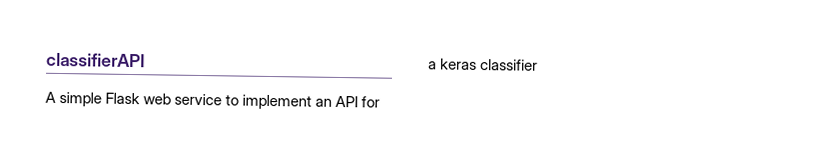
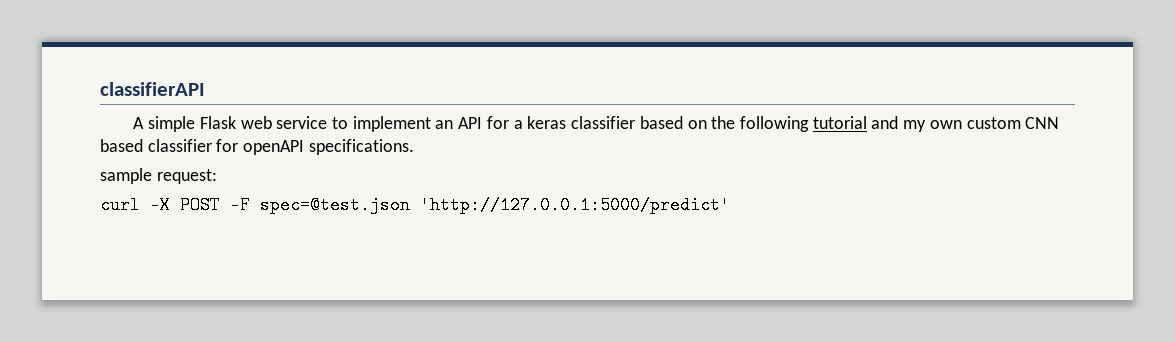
(539, 65) none -> [639,116,1060,132] [100,139,414,155] [100,168,217,184] [100,196,730,214] based on the following tutorial and my own custom CNN based classifier for openAPI specifications. // sample request: // curl -X POST -F spec=@test.json 'http://127.0.0.1:5000/predict'

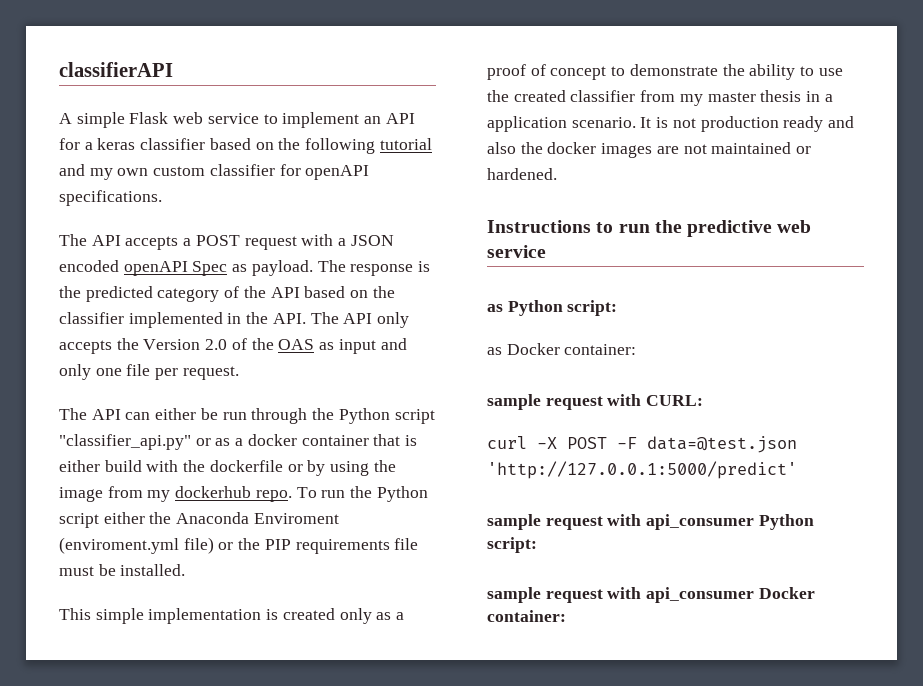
[1025,117,1060,129] [100,139,143,152] CNN based -> (206, 171) none
[100,168,217,184] sample request: -> [59,234,394,250] [59,260,431,276] [59,286,395,302] [59,312,410,328] [59,338,407,354] [59,364,239,380] [59,408,435,424] [59,434,418,450] [59,460,396,476] [59,486,428,502] [59,512,339,528] [59,537,419,554] [59,564,186,576] [59,608,405,624] [487,64,843,80] [487,90,833,106] [487,116,855,132] [487,142,812,158] [487,168,557,180] [487,220,812,237] [487,245,546,258] [487,300,618,316] [487,343,637,355] [487,394,704,410] The API accepts a POST request with a JSON encoded openAPI Spec as payload. The response is the predicted category of the API based on the classifier implemented in the API. The API only accepts the Version 2.0 of the OAS as input and only one file per request. // The API can either be run through the Python script "classifier_api.py" or as a docker container that is either build with the dockerfile or by using the image from my dockerhub repo. To run the Python script either the Anaconda Enviroment (enviroment.yml file) or the PIP requirements file must be installed. // This simple implementation is created only as a proof of concept to demonstrate the ability to use the created classifier from my master thesis in a application scenario. It is not production ready and also the docker images are not maintained or hardened. // Instructions to run the predictive web service // as Python script: // as Docker container: // sample request with CURL:
[260,196,410,214] spec=@test.json -> [647,436,797,453] data=@test.json
(730, 205) none -> [487,514,814,530] [487,537,537,553] [487,587,815,603] [487,610,566,622] // sample request with api_consumer Python script: // sample request with api_consumer Docker container:

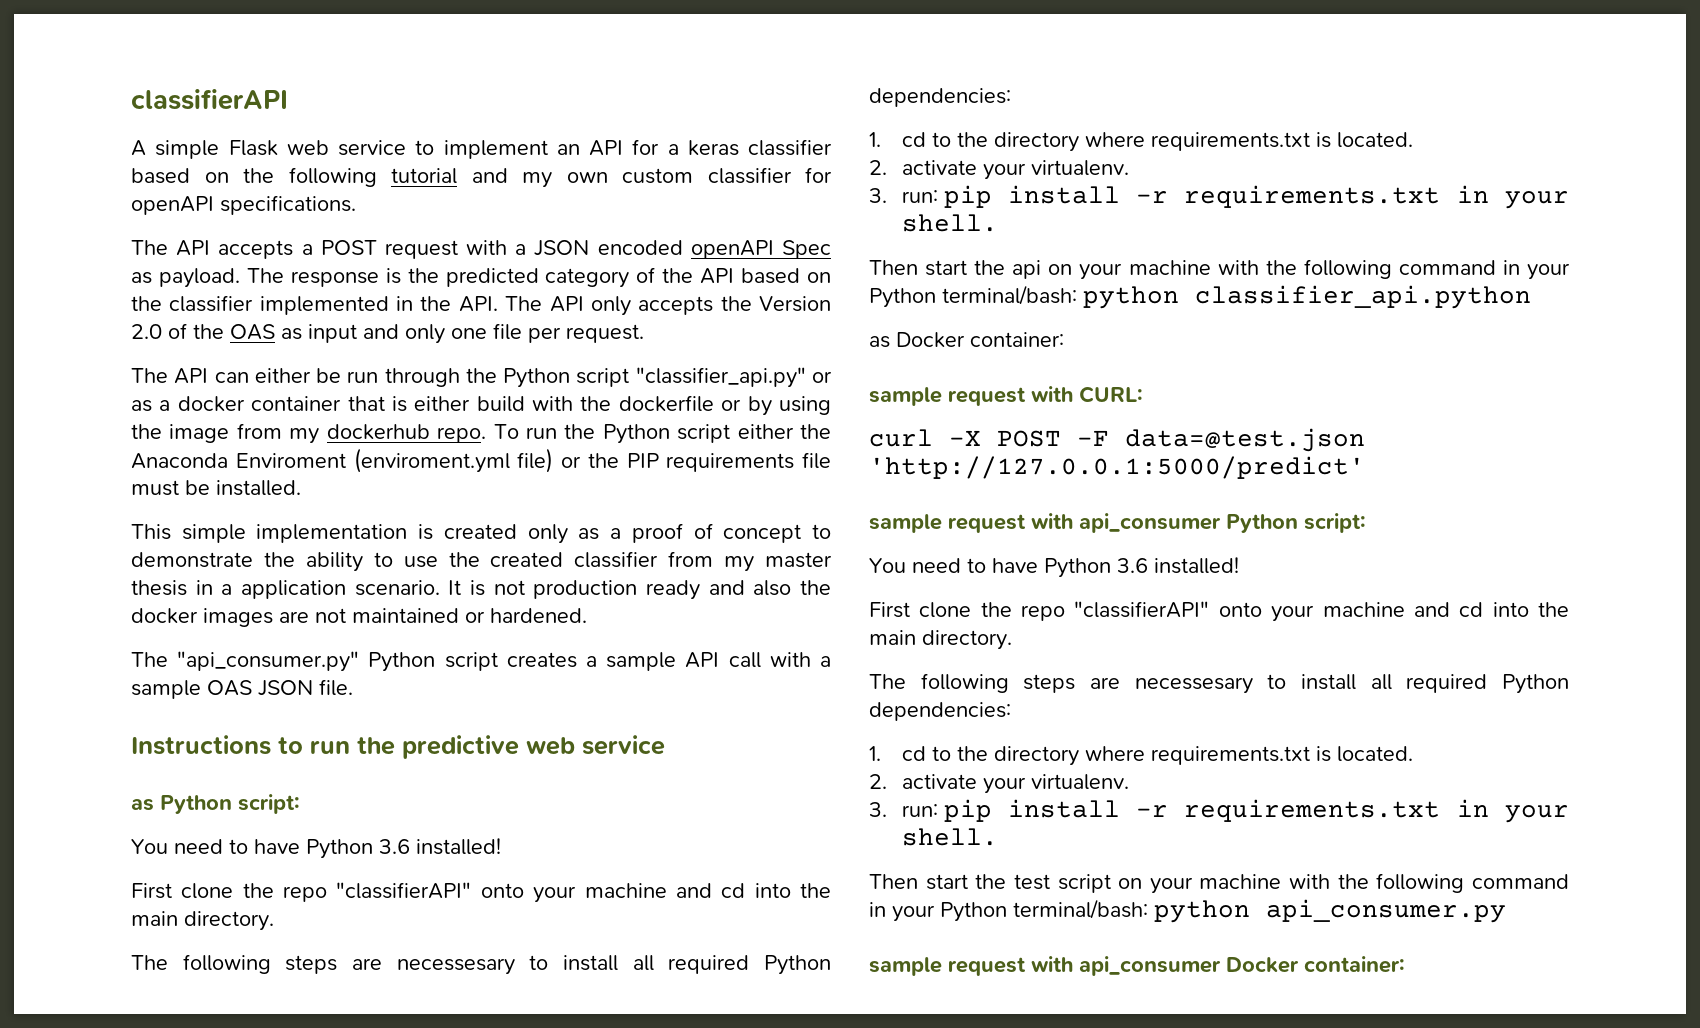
(557, 174) none -> [131,651,832,672] [131,679,353,699] // The "api_consumer.py" Python script creates a sample API call with a sample OAS JSON file.
(618, 308) none -> [131,838,501,859] [131,882,832,903] [131,911,274,931] [131,954,831,975] [869,88,1011,107] [869,132,1413,152] [869,160,1129,180] [869,185,1569,209] [901,214,998,232] [869,259,1570,280] [869,285,1531,309] // You need to have Python 3.6 installed! // First clone the repo "classifierAPI" onto your machine and cd into the main directory. // The following steps are necessesary to install all required Python dependencies: // 1. cd to the directory where requirements.txt is located. // 2. activate your virtualenv. // 3. run: pip install -r requirements.txt in your shell. // Then start the api on your machine with the following command in your Python terminal/bash: python classifier_api.python
(537, 545) none -> [869,557,1239,578] [869,601,1569,622] [869,630,1012,650] [869,673,1569,694] [869,702,1011,721] [869,746,1413,766] [869,774,1129,794] [869,799,1569,823] [901,828,998,846] [869,873,1569,894] [869,899,1506,923] // You need to have Python 3.6 installed! // First clone the repo "classifierAPI" onto your machine and cd into the main directory. // The following steps are necessesary to install all required Python dependencies: // 1. cd to the directory where requirements.txt is located. // 2. activate your virtualenv. // 3. run: pip install -r requirements.txt in your shell. // Then start the test script on your machine with the following command in your Python terminal/bash: python api_consumer.py

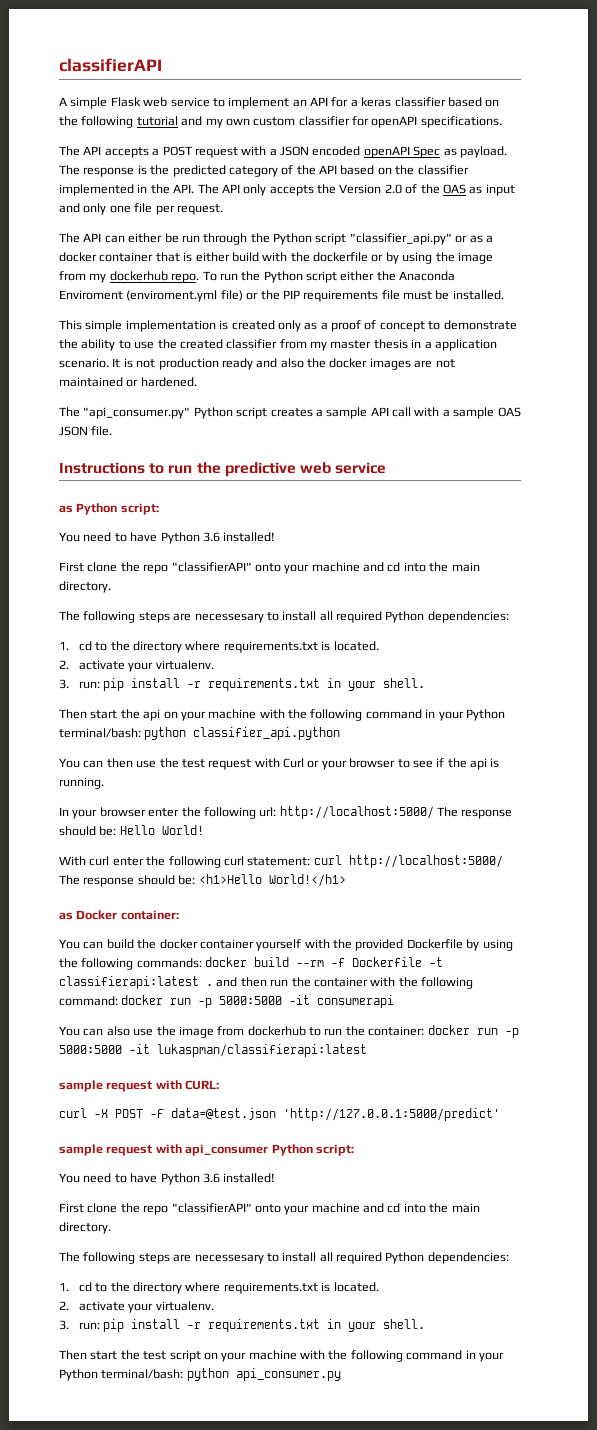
[869,332,1064,348] as Docker container: -> [59,758,500,770] [59,777,104,789] [59,806,513,819] [59,825,204,836] [59,855,503,868] [59,874,346,887] [59,910,179,920] [59,939,513,951] [59,957,444,970] [59,976,473,989] [59,995,395,1008] [59,1025,519,1038] [59,1044,367,1057] You can then use the test request with Curl or your browser to see if the api is running. // In your browser enter the following url: http://localhost:5000/ The response should be: Hello World! // With curl enter the following curl statement: curl http://localhost:5000/ The response should be: <h1>Hello World!</h1> // as Docker container: // You can build the docker container yourself with the provided Dockerfile by using the following commands: docker build --rm -f Dockerfile -t classifierapi:latest . and then run the container with the following command: docker run -p 5000:5000 -it consumerapi // You can also use the image from dockerhub to run the container: docker run -p 5000:5000 -it lukaspman/classifierapi:latest
[869,956,1405,976] // sample request with api_consumer Docker container: -> (341, 1374) none

